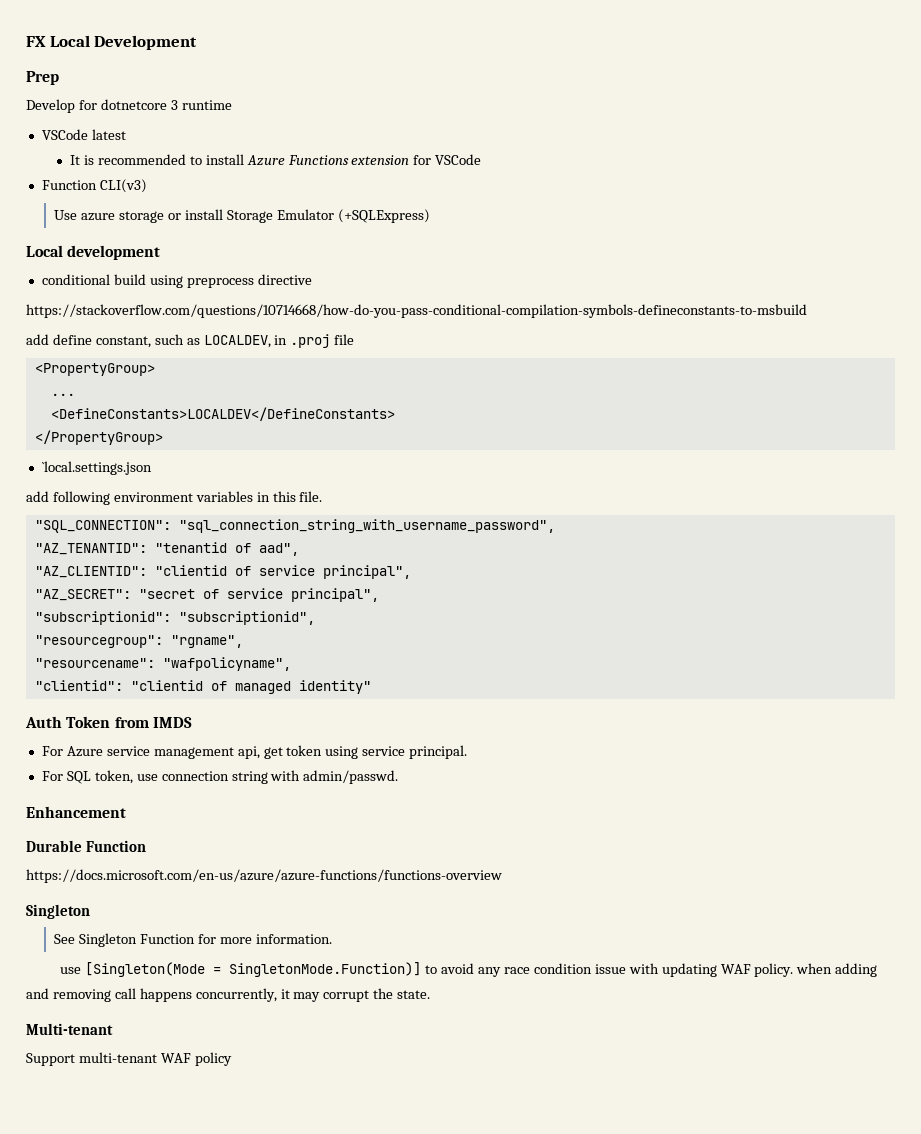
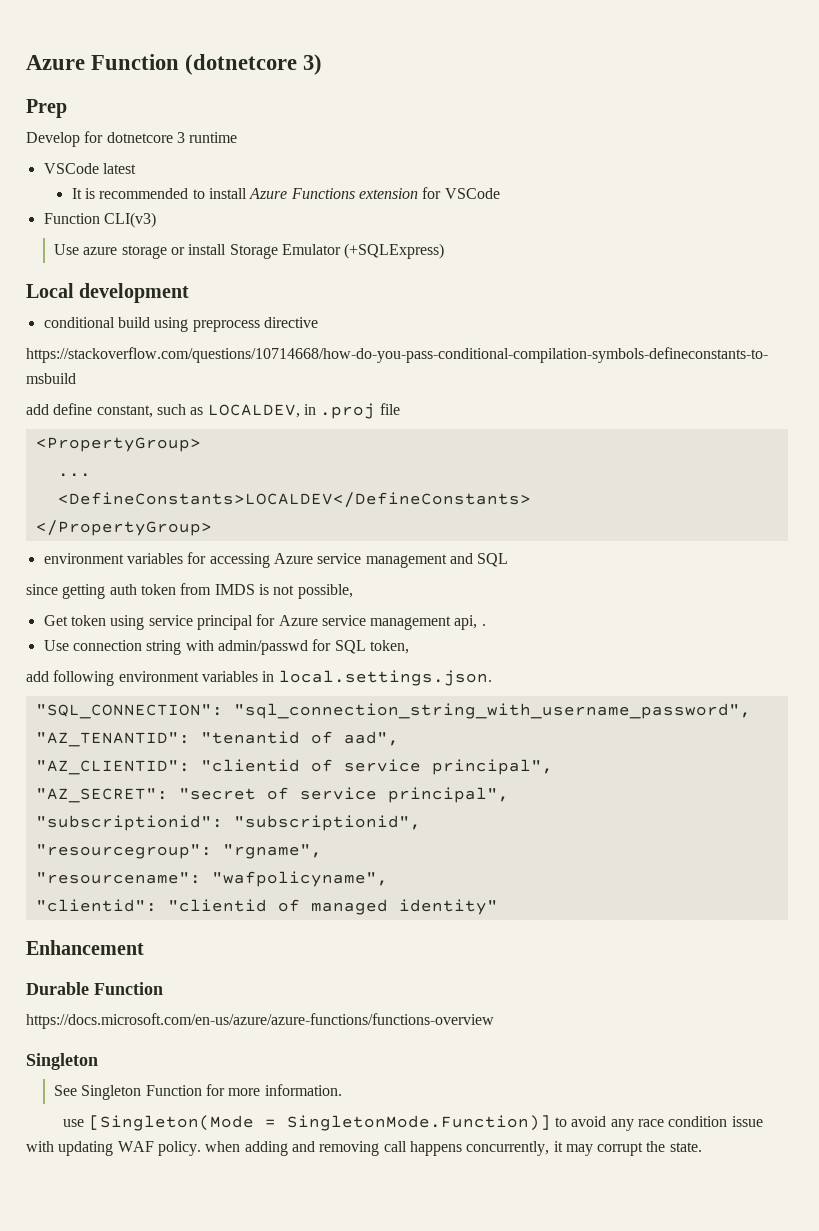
[26,35,198,50] FX Local Development -> [26,54,323,75] Azure Function (dotnetcore 3)
[41,461,152,475] `local.settings.json -> [43,552,509,568] [26,583,353,599] [43,614,486,630] [43,639,409,655] environment variables for accessing Azure service management and SQL // since getting auth token from IMDS is not possible, // Get token using service principal for Azure service management api, . // Use connection string with admin/passwd for SQL token,
[272,491,323,502] this file. -> [278,670,492,686] local.settings.json.
[25,716,192,728] [41,745,468,759] [41,770,399,784] // Auth Token from IMDS // For Azure service management api, get token using service principal. // For SQL token, use connection string with admin/passwd. -> (498, 907) none
[26,1023,113,1035] [26,1052,232,1066] // Multi-tenant // Support multi-tenant WAF policy -> (702, 1147) none

